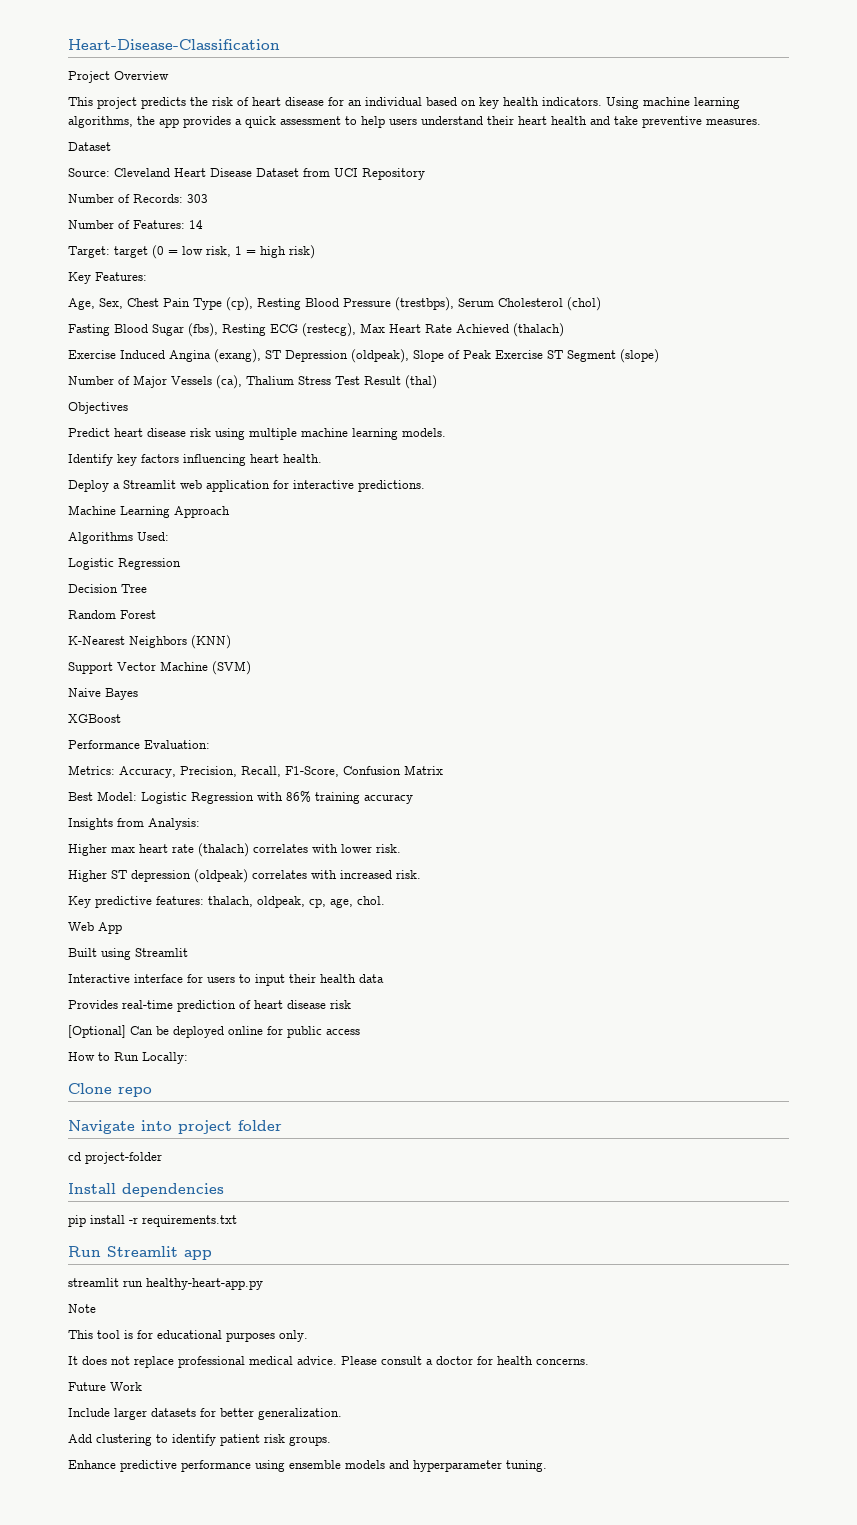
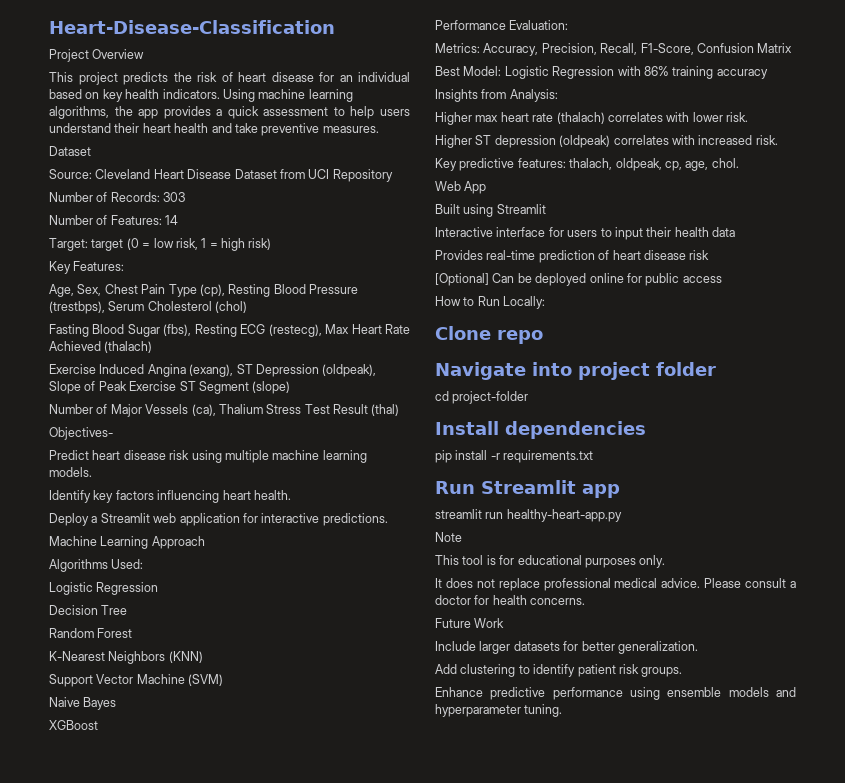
[68,402,128,414] Objectives -> [49,427,113,440] Objectives-

